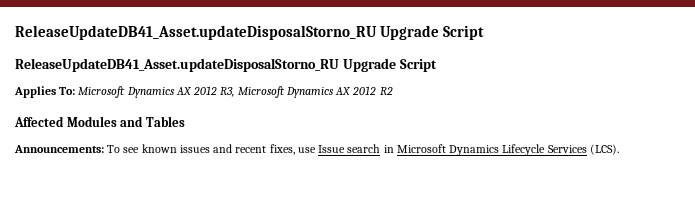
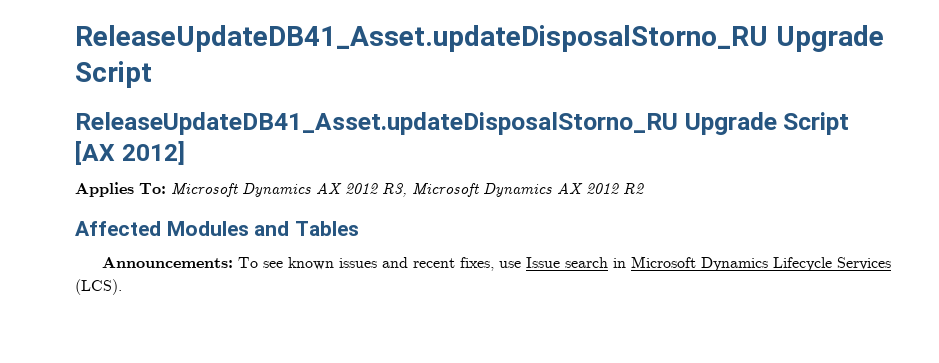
(437, 65) none -> [75,141,185,165] [AX 2012]

